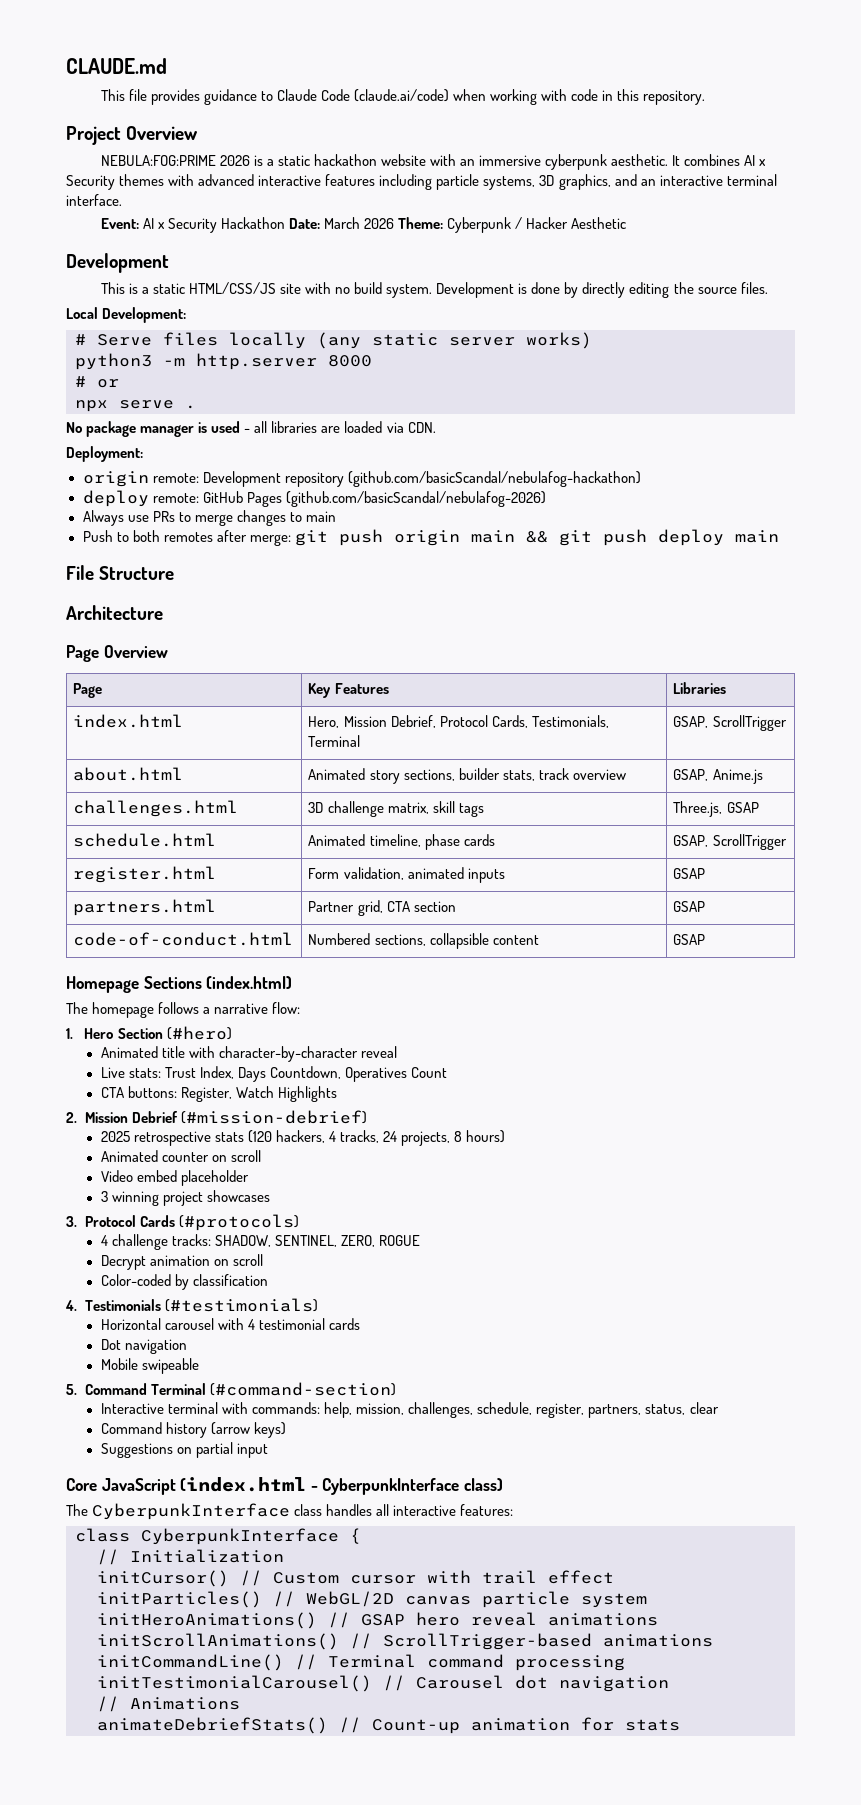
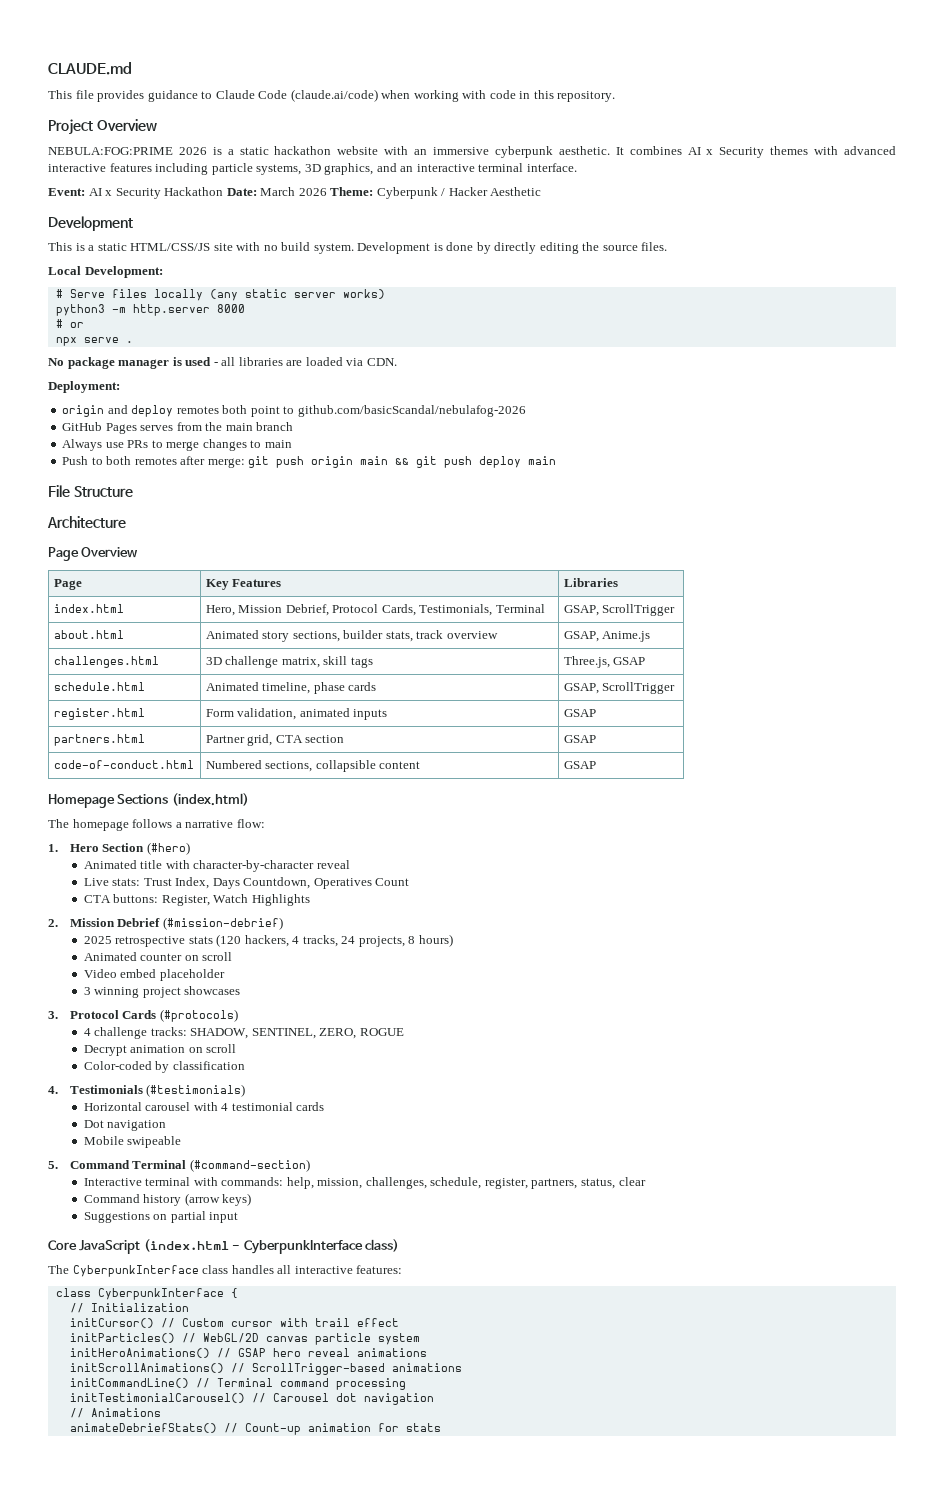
[152,471,641,487] [82,490,546,507] remote: Development repository (github.com/basicScandal/nebulafog-hackathon) // deploy remote: GitHub Pages (github.com/basicScandal/nebulafog-2026) -> [107,405,526,417] [62,422,294,434] and deploy remotes both point to github.com/basicScandal/nebulafog-2026 // GitHub Pages serves from the main branch

